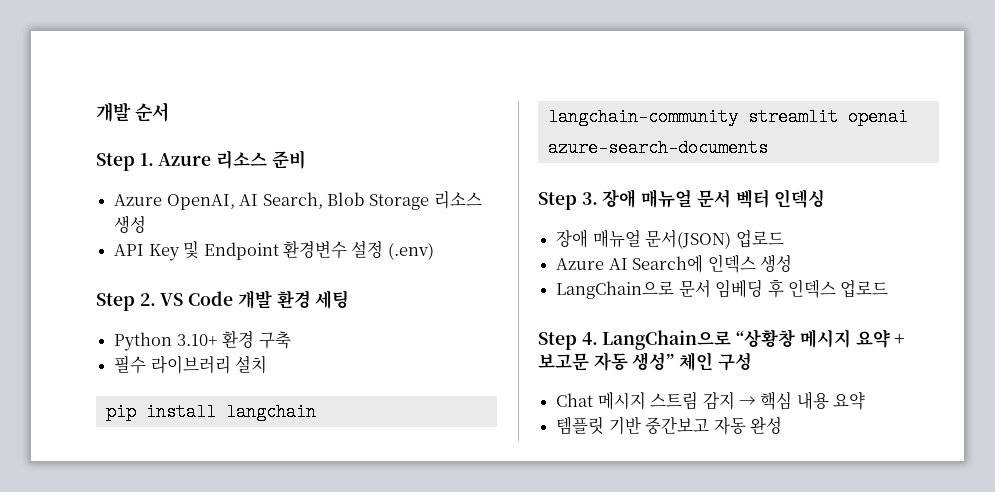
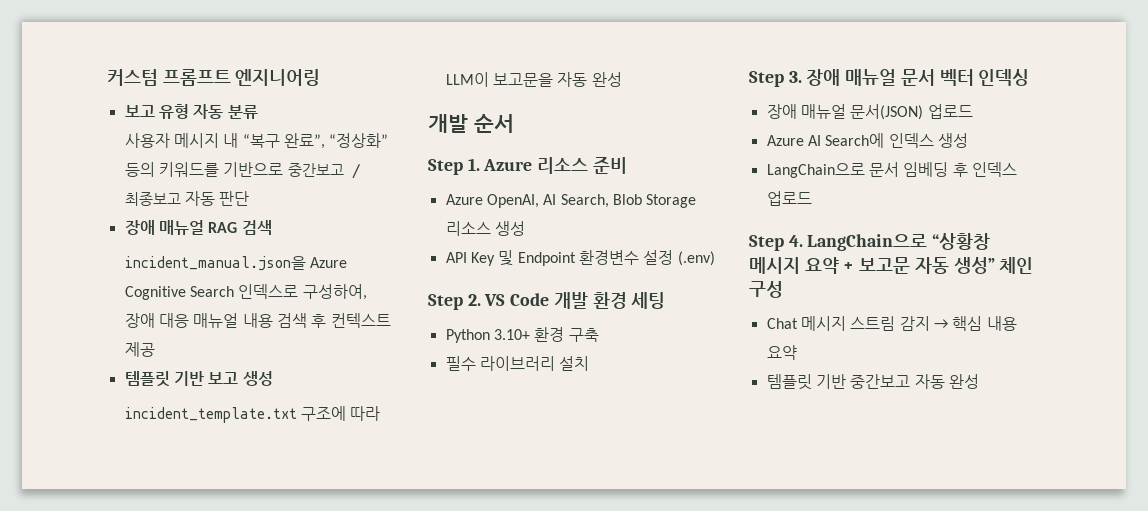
(96, 112) none -> [107,69,321,86] [124,104,258,119] [124,133,389,149] [124,162,360,179] [124,191,250,206] [124,220,272,235] [124,256,347,271] [124,284,367,300] [124,313,391,328] [124,342,155,357] [124,371,273,387] [124,406,381,423] [445,72,622,87] 커스텀 프롬프트 엔지니어링 // 보고 유형 자동 분류 // 사용자 메시지 내 “복구 완료”, “정상화” 등의 키워드를 기반으로 중간보고 / 최종보고 자동 판단 // 장애 매뉴얼 RAG 검색 // incident_manual.json을 Azure Cognitive Search 인덱스로 구성하여, 장애 대응 매뉴얼 내용 검색 후 컨텍스트 제공 // 템플릿 기반 보고 생성 // incident_template.txt 구조에 따라 LLM이 보고문을 자동 완성 //
[105,403,316,421] [547,108,908,126] [547,139,768,157] // pip install langchain langchain-community streamlit openai azure-search-documents -> (590, 363) none

